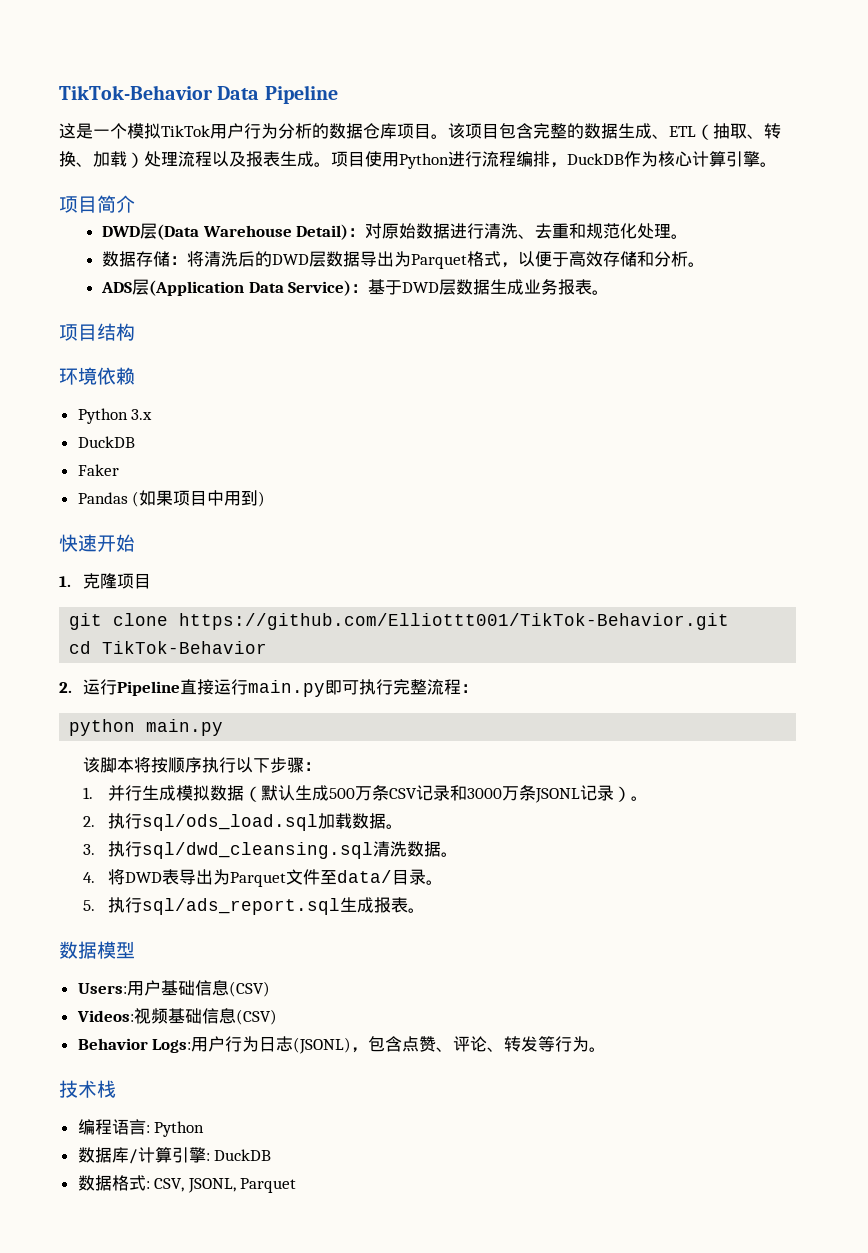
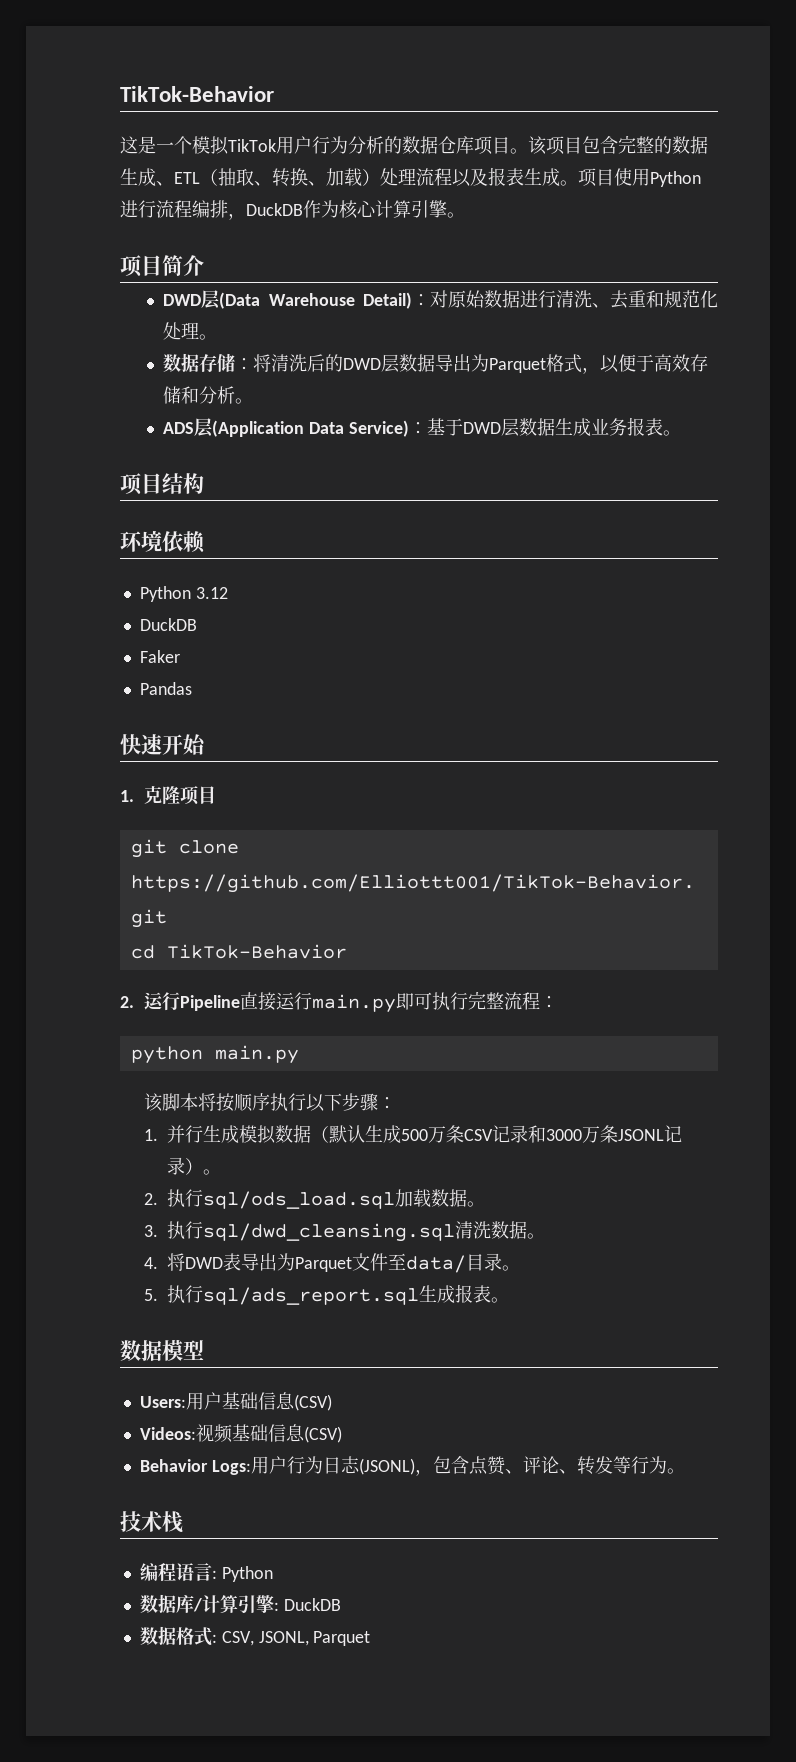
[59,85,338,104] TikTok-Behavior Data Pipeline -> [120,86,274,102] TikTok-Behavior
[131,409,153,420] 3.x -> [195,587,228,599] 3.12
[132,490,266,507] (如果项目中用到) -> (192, 688) none

